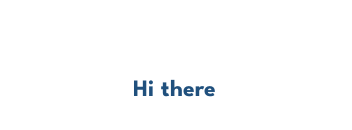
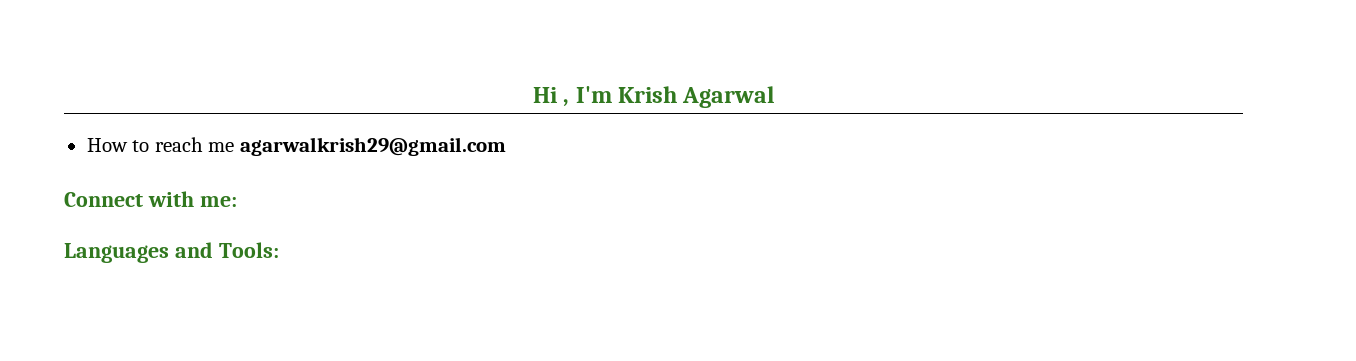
[160,79,216,97] there -> [563,86,775,108] [86,137,506,156] [64,191,237,207] [64,242,279,263] , I'm Krish Agarwal // How to reach me agarwalkrish29@gmail.com // Connect with me: // Languages and Tools:

